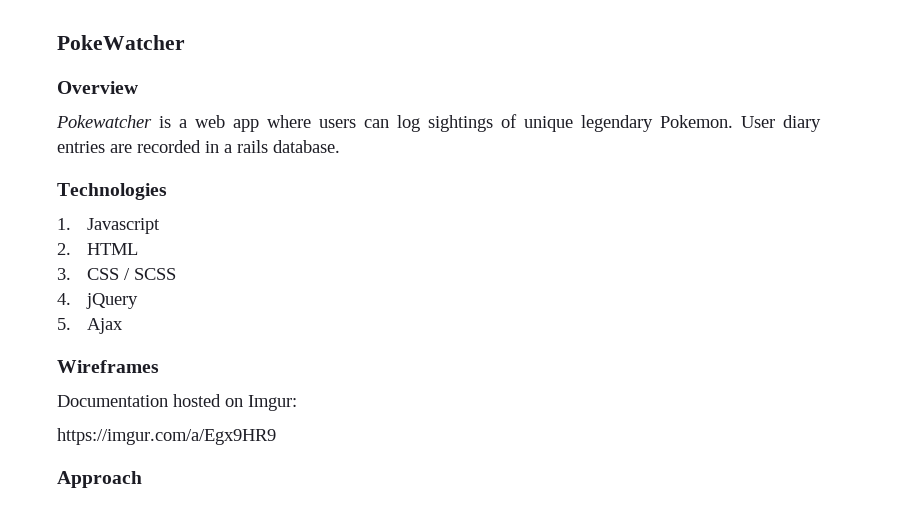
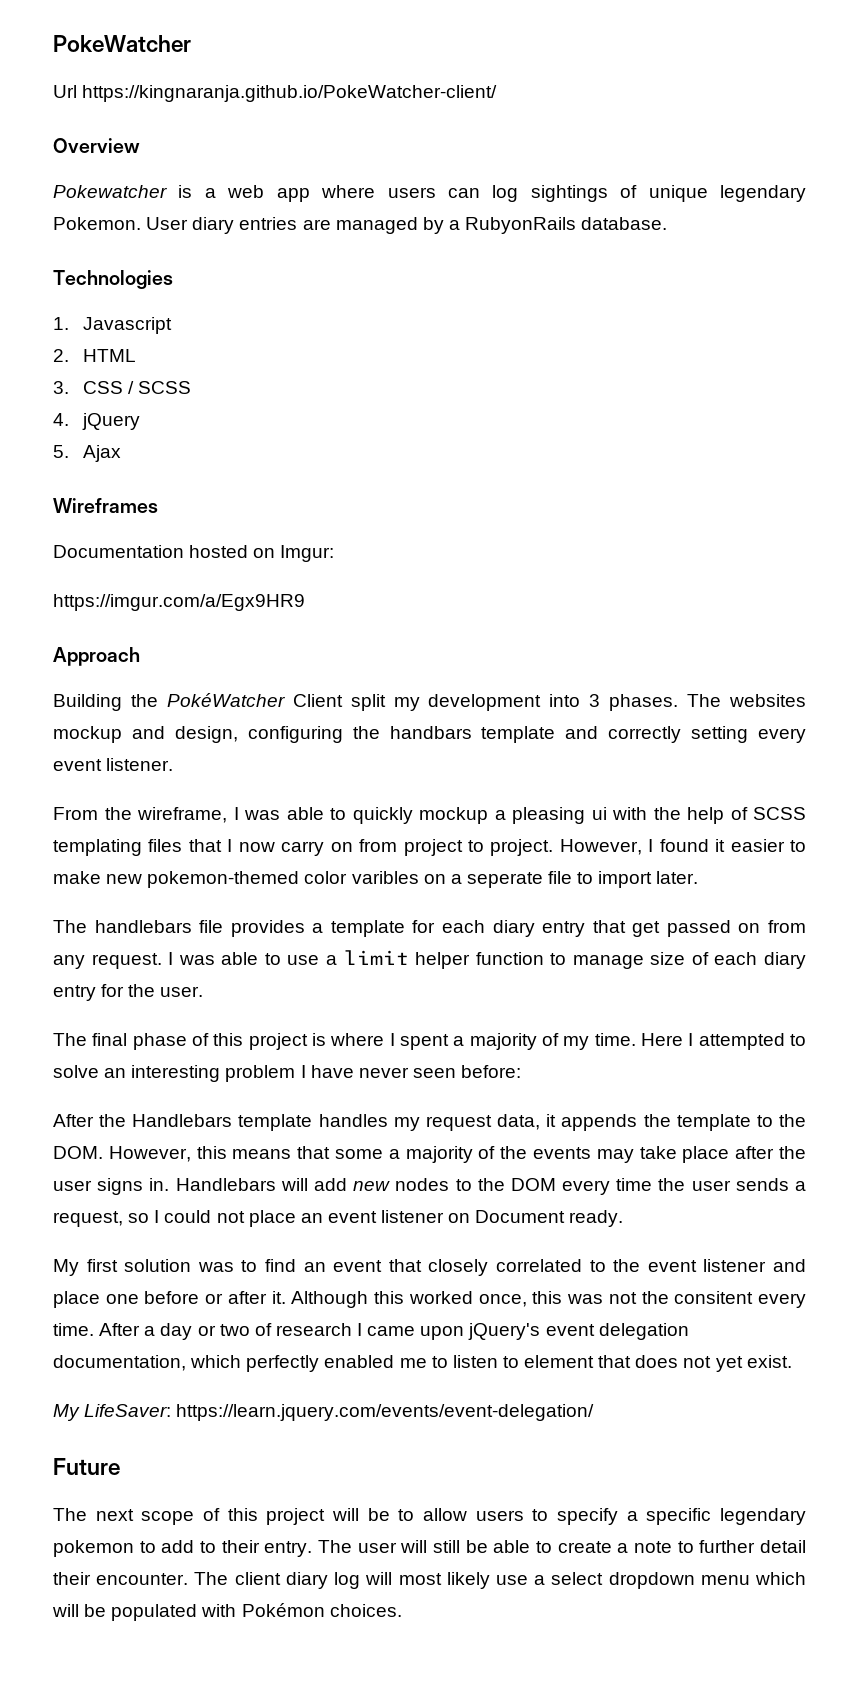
(185, 42) none -> [53,85,498,102] // Url https://kingnaranja.github.io/PokeWatcher-client/
[137,140,268,153] recorded in a rails -> [335,217,577,234] managed by a RubyonRails
(142, 479) none -> [53,693,806,711] [53,726,806,743] [53,758,174,771] [53,807,806,824] [53,839,806,856] [53,871,699,888] [53,920,806,937] [53,950,806,969] [53,984,204,1001] [53,1033,807,1050] [53,1065,522,1082] [53,1114,806,1131] [53,1146,806,1163] [53,1178,806,1195] [53,1210,624,1227] [53,1259,807,1276] [53,1291,807,1308] [53,1323,689,1340] [53,1355,792,1372] [53,1404,595,1421] [53,1458,120,1475] [53,1508,806,1525] [53,1540,806,1557] [53,1572,806,1589] [52,1603,402,1621] // Building the PokéWatcher Client split my development into 3 phases. The websites mockup and design, configuring the handbars template and correctly setting every event listener. // From the wireframe, I was able to quickly mockup a pleasing ui with the help of SCSS templating files that I now carry on from project to project. However, I found it easier to make new pokemon-themed color varibles on a seperate file to import later. // The handlebars file provides a template for each diary entry that get passed on from any request. I was able to use a limit helper function to manage size of each diary entry for the user. // The final phase of this project is where I spent a majority of my time. Here I attempted to solve an interesting problem I have never seen before: // After the Handlebars template handles my request data, it appends the template to the DOM. However, this means that some a majority of the events may take place after the user signs in. Handlebars will add new nodes to the DOM every time the user sends a request, so I could not place an event listener on Document ready. // My first solution was to find an event that closely correlated to the event listener and place one before or after it. Although this worked once, this was not the consitent every time. After a day or two of research I came upon jQuery's event delegation documentation, which perfectly enabled me to listen to element that does not yet exist. // My LifeSaver: https://learn.jquery.com/events/event-delegation/ // Future // The next scope of this project will be to allow users to specify a specific legendary pokemon to add to their entry. The user will still be able to create a note to further detail their encounter. The client diary log will most likely use a select dropdown menu which will be populated with Pokémon choices.

